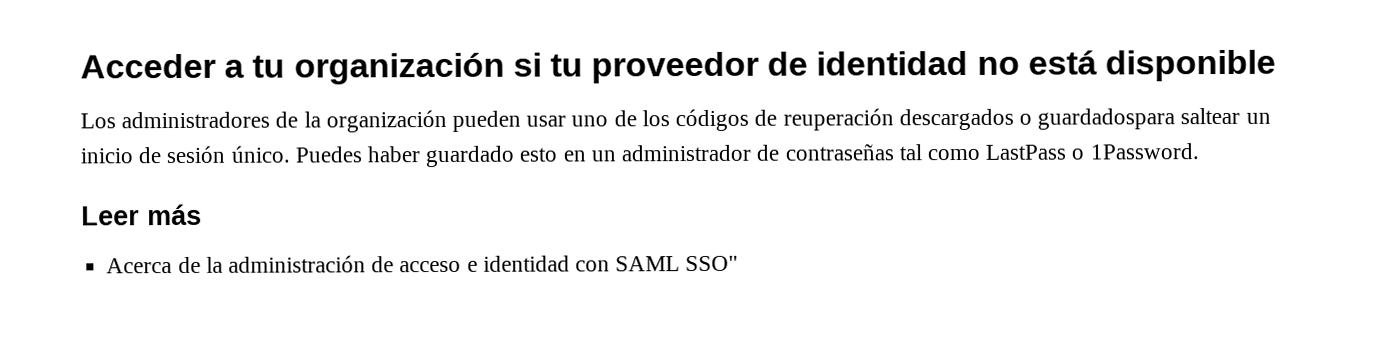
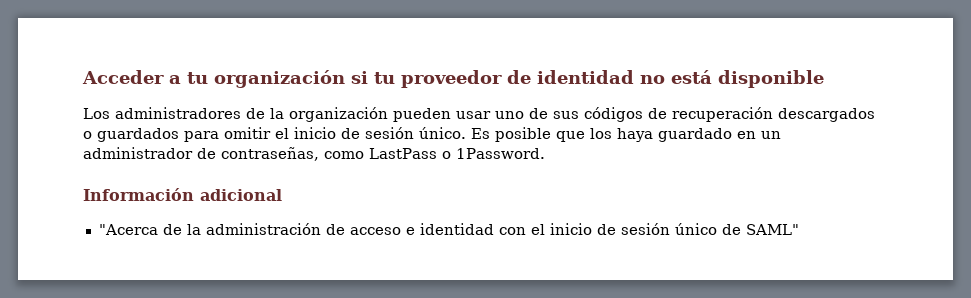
[641,110,670,127] los -> [553,111,579,119] sus
[782,108,894,131] reuperación -> [672,107,773,122] recuperación
[1037,107,1271,130] [80,145,558,168] guardadospara saltear un inicio de sesión único. Puedes haber guardado esto -> [97,127,732,142] guardados para omitir el inicio de sesión único. Es posible que los haya guardado
[784,143,922,161] contraseñas tal -> [221,147,319,161] contraseñas,
[81,203,202,226] [106,258,173,274] Leer más // Acerca -> [83,188,282,201] [98,224,158,235] Información adicional // "Acerca
[615,255,739,272] SAML SSO" -> [530,223,799,235] el inicio de sesión único de SAML"

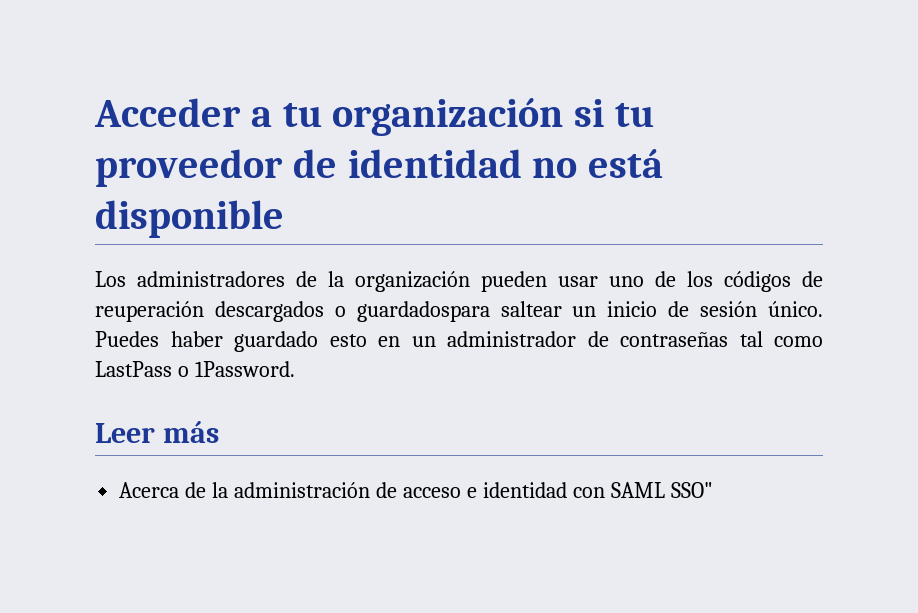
[553,111,579,119] sus -> [687,271,713,287] los
[672,107,773,122] recuperación -> [95,301,204,322] reuperación
[97,127,732,142] guardados para omitir el inicio de sesión único. Es posible que los haya guardado -> [356,301,824,322] [95,331,367,352] guardadospara saltear un inicio de sesión único. Puedes haber guardado esto
[221,147,319,161] contraseñas, -> [620,331,763,347] contraseñas tal
[83,188,282,201] [98,224,158,235] Información adicional // "Acerca -> [95,421,219,443] [119,482,180,498] Leer más // Acerca
[530,223,799,235] el inicio de sesión único de SAML" -> [610,482,713,498] SAML SSO"

